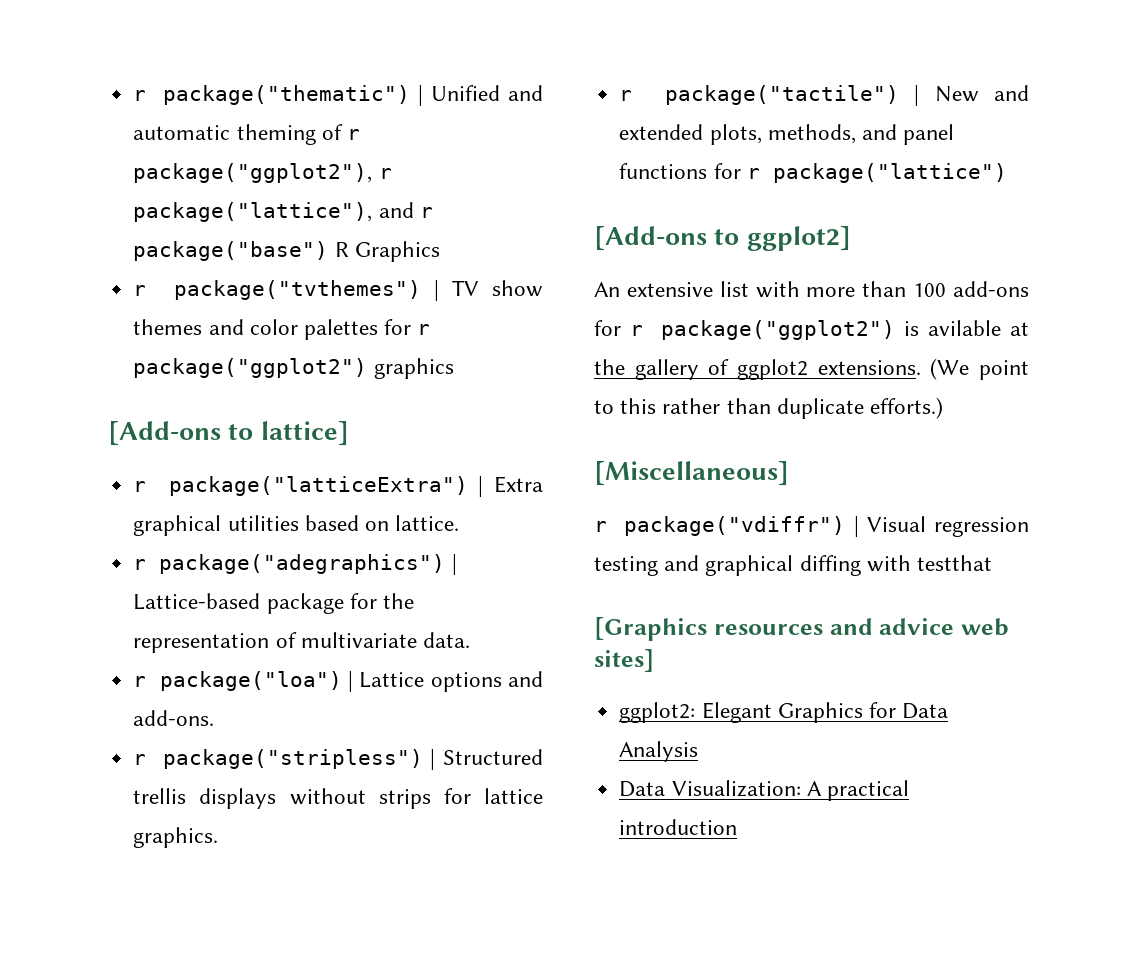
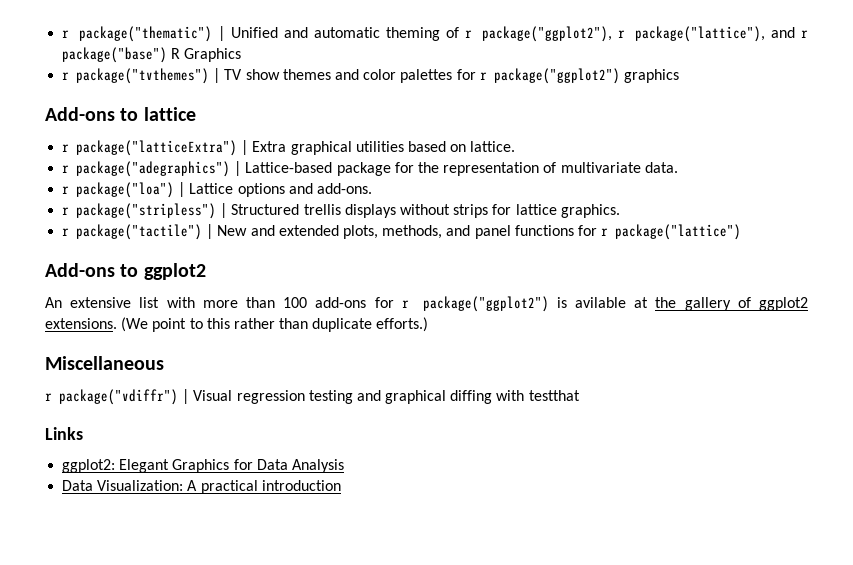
[108,421,349,446] [Add-ons to lattice] -> [45,107,196,121] Add-ons to lattice
[594,226,851,251] [Add-ons to ggplot2] -> [45,263,206,280] Add-ons to ggplot2
[594,461,789,486] [Miscellaneous] -> [45,356,164,370] Miscellaneous
[594,617,1009,641] [594,649,654,672] [Graphics resources and advice web sites] -> [45,427,83,440] Links

